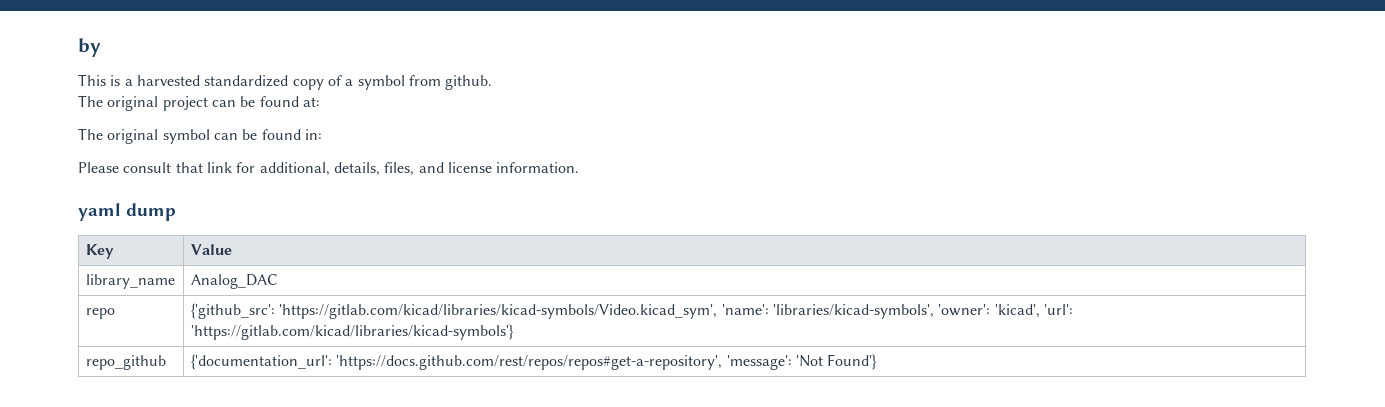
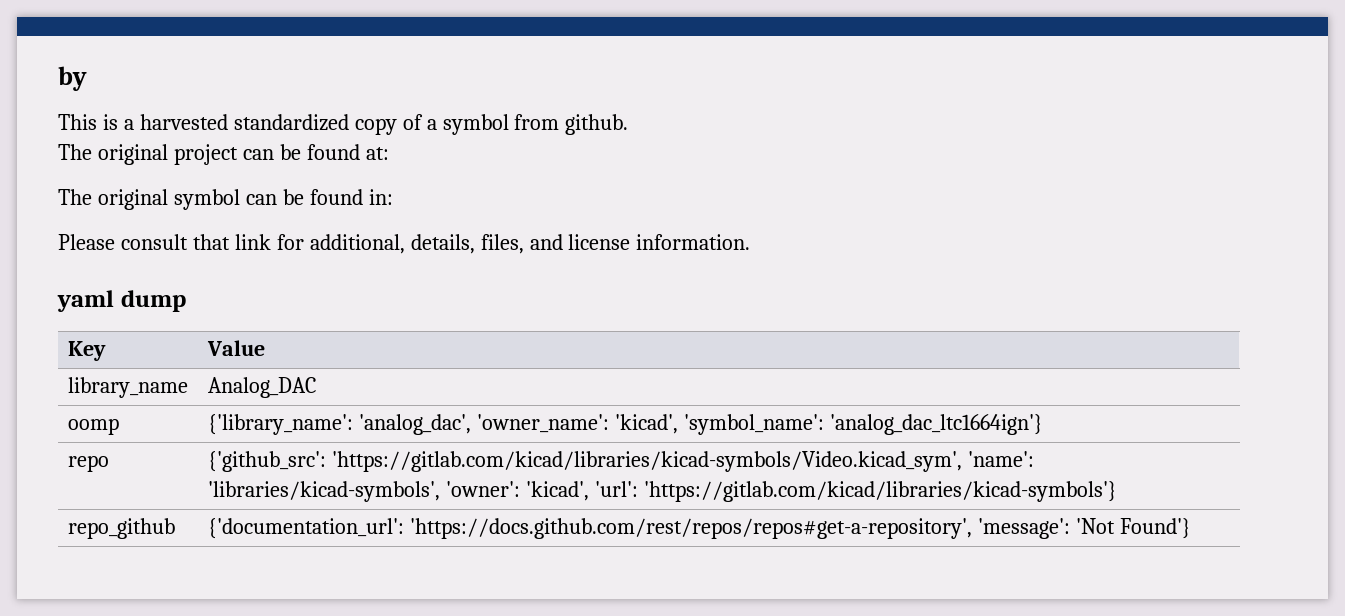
(278, 281) none -> [67,418,119,435] [207,414,1043,435] // oomp | {'library_name': 'analog_dac', 'owner_name': 'kicad', 'symbol_name': 'analog_dac_ltc1664ign'}

